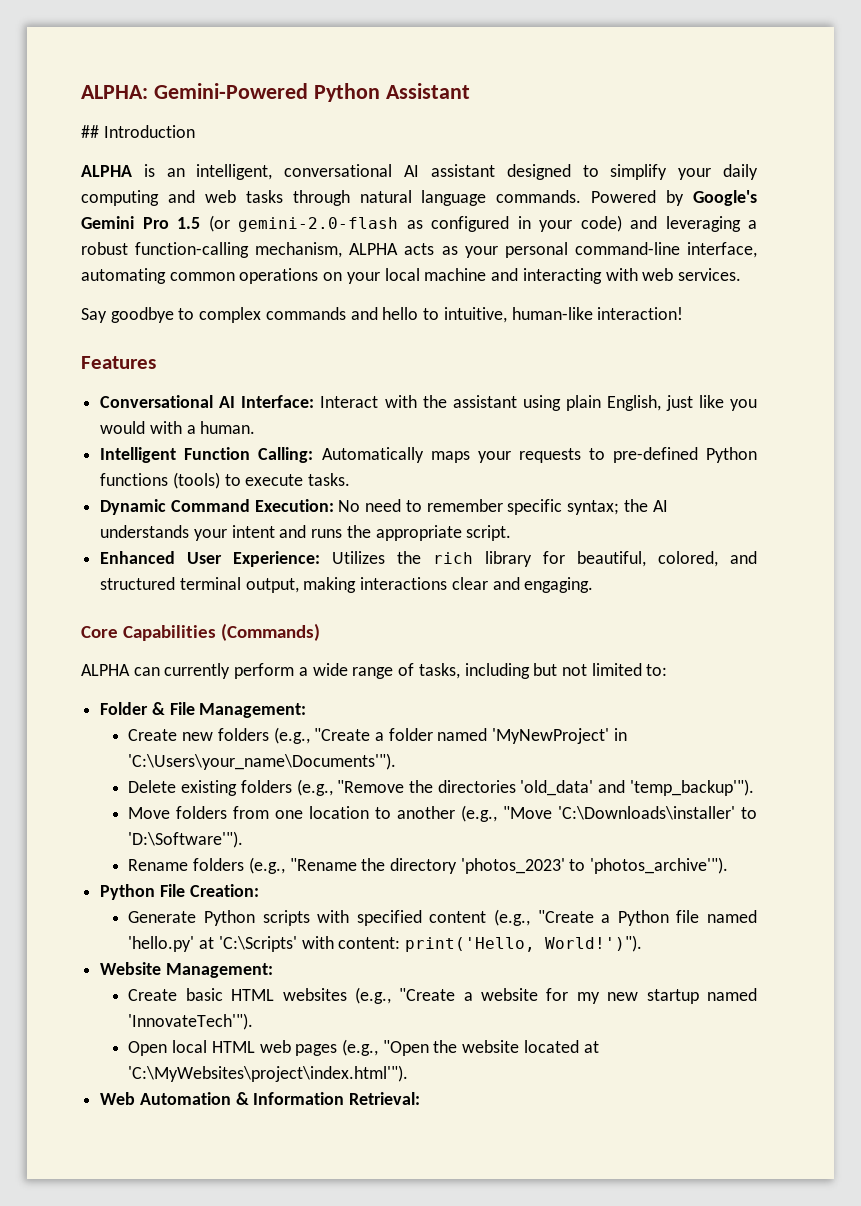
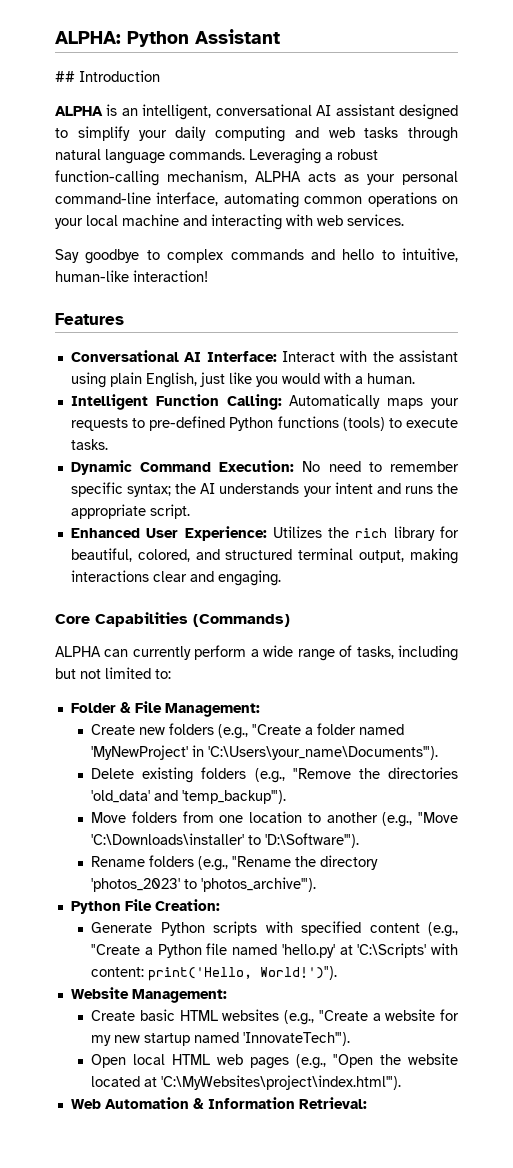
[153,83,308,99] Gemini-Powered -> (121, 37) none
[591,190,757,206] [81,215,741,232] Powered by Google's Gemini Pro 1.5 (or gemini-2.0-flash as configured in your code) and leveraging -> [249,148,321,164] Leveraging

